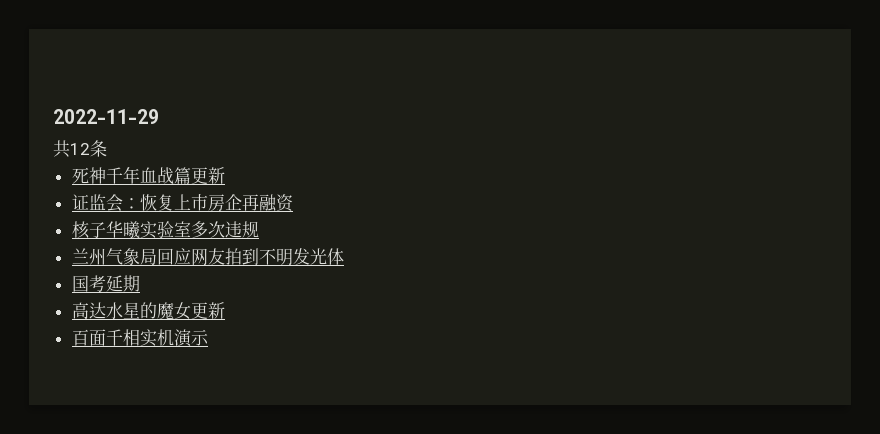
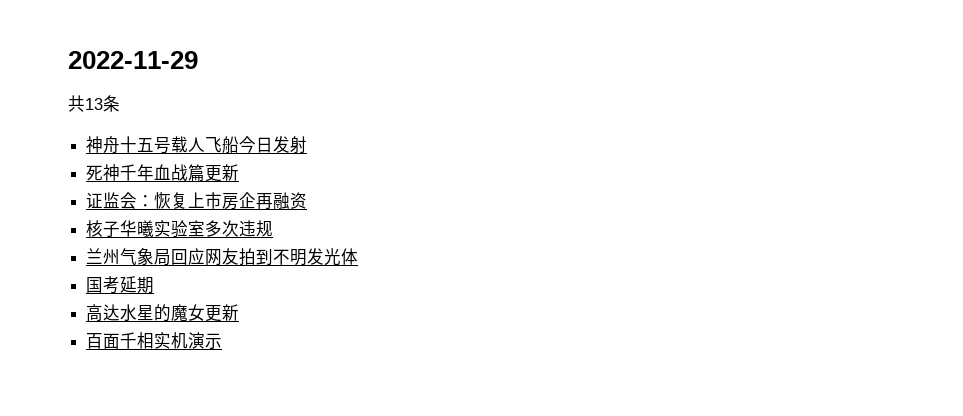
[70,143,90,155] 12 -> [85,98,103,110] 13
(107, 148) none -> [86,136,308,154] // 神舟十五号载人飞船今日发射

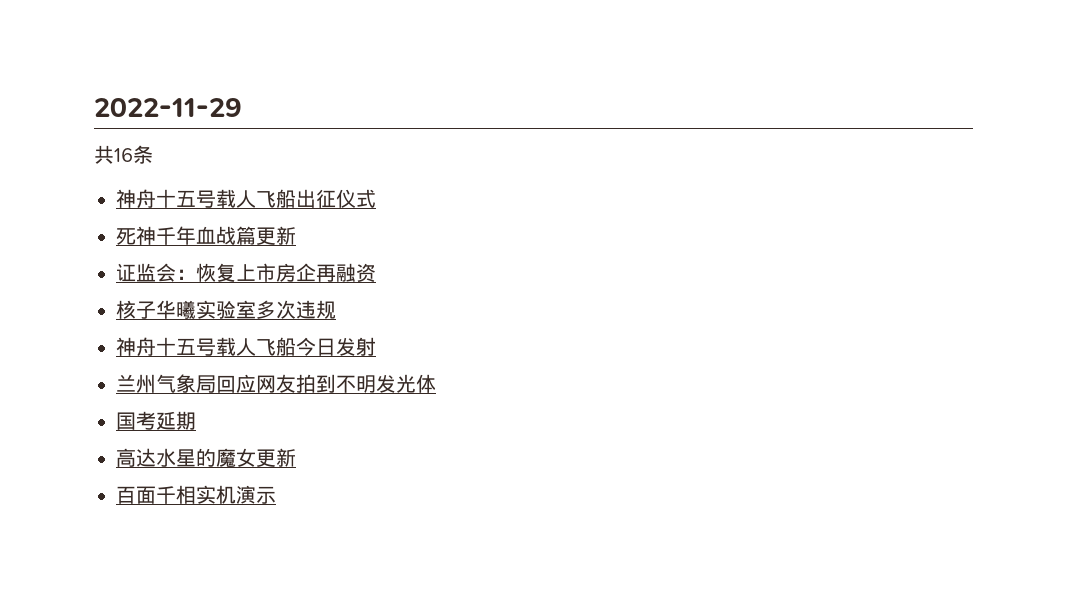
[85,98,103,110] 13 -> [114,148,133,162] 16
[239,136,308,154] 今日发射 -> [296,189,376,208] 出征仪式
(274, 228) none -> [116,337,376,357] // 神舟十五号载人飞船今日发射

